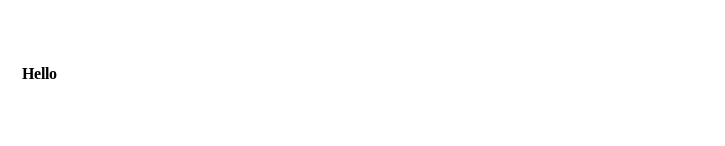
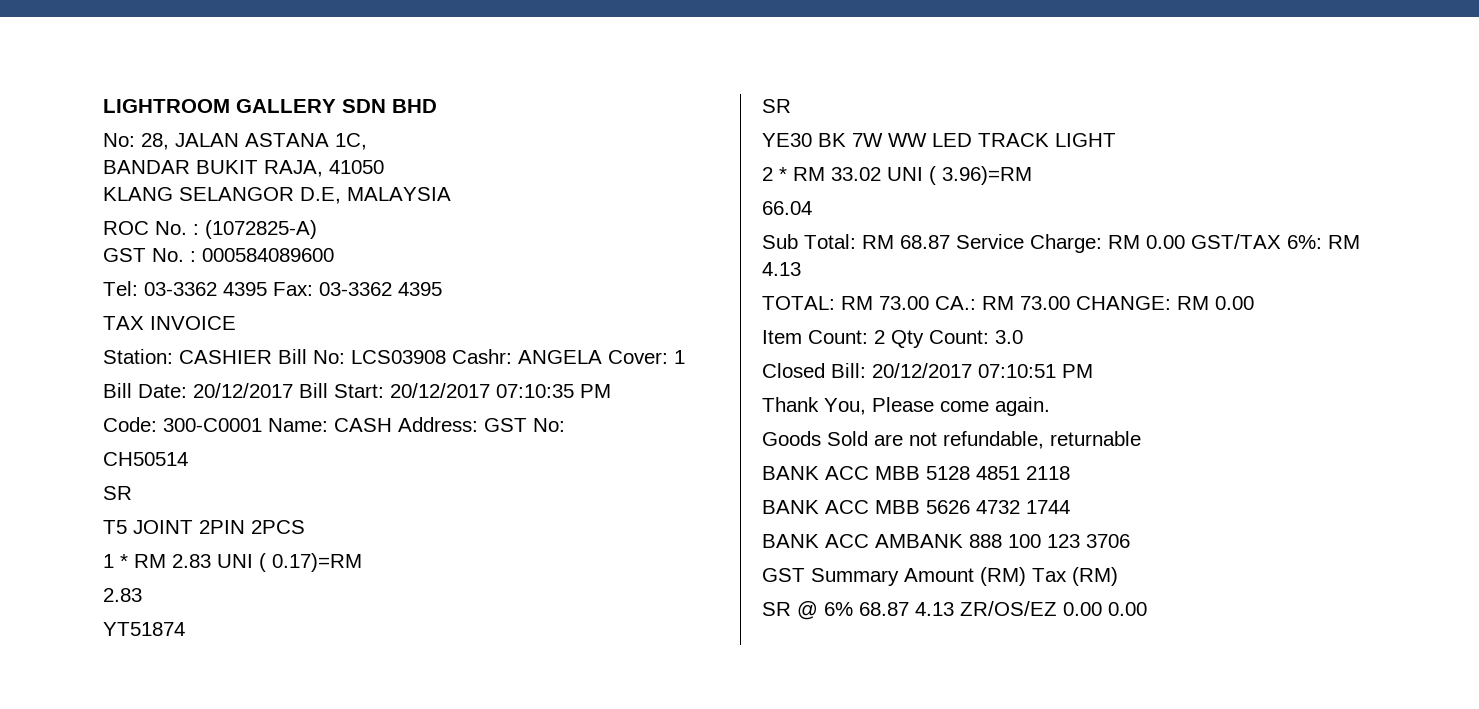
[22,67,57,79] Hello -> [103,99,437,113] [103,133,367,150] [103,160,384,177] [103,187,451,204] [103,220,317,239] [103,248,334,262] [103,281,442,296] [103,316,236,330] [103,349,685,364] [103,383,611,398] [103,417,565,432] [103,452,188,466] [103,486,132,500] [103,520,305,534] [103,553,362,572] [103,588,142,602] [103,622,185,636] [762,99,791,113] [762,133,1116,147] [762,166,1032,185] [762,201,812,215] [762,234,1360,253] [762,262,801,276] [762,296,1254,310] [762,330,1023,348] [762,363,1093,378] [762,397,1050,416] [762,431,1141,449] [762,466,1070,480] [762,500,1070,514] [762,534,1130,548] [762,567,1118,586] [762,601,1147,620] LIGHTROOM GALLERY SDN BHD // No: 28, JALAN ASTANA 1C, // BANDAR BUKIT RAJA, 41050 // KLANG SELANGOR D.E, MALAYSIA // ROC No. : (1072825-A) // GST No. : 000584089600 // Tel: 03-3362 4395 Fax: 03-3362 4395 // TAX INVOICE // Station: CASHIER Bill No: LCS03908 Cashr: ANGELA Cover: 1 // Bill Date: 20/12/2017 Bill Start: 20/12/2017 07:10:35 PM // Code: 300-C0001 Name: CASH Address: GST No: // CH50514 // SR // T5 JOINT 2PIN 2PCS // 1 * RM 2.83 UNI ( 0.17)=RM // 2.83 // YT51874 // SR // YE30 BK 7W WW LED TRACK LIGHT // 2 * RM 33.02 UNI ( 3.96)=RM // 66.04 // Sub Total: RM 68.87 Service Charge: RM 0.00 GST/TAX 6%: RM 4.13 // TOTAL: RM 73.00 CA.: RM 73.00 CHANGE: RM 0.00 // Item Count: 2 Qty Count: 3.0 // Closed Bill: 20/12/2017 07:10:51 PM // Thank You, Please come again. // Goods Sold are not refundable, returnable // BANK ACC MBB 5128 4851 2118 // BANK ACC MBB 5626 4732 1744 // BANK ACC AMBANK 888 100 123 3706 // GST Summary Amount (RM) Tax (RM) // SR @ 6% 68.87 4.13 ZR/OS/EZ 0.00 0.00

